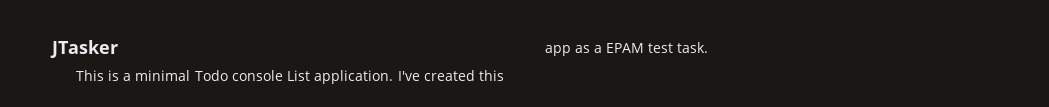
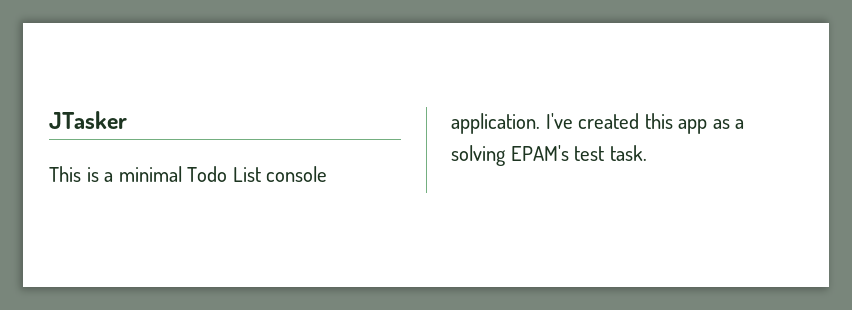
[231,70,311,81] console List -> [232,166,328,182] List console
[606,43,644,53] EPAM -> [451,145,569,166] solving EPAM's

